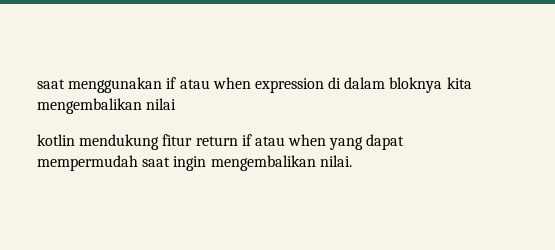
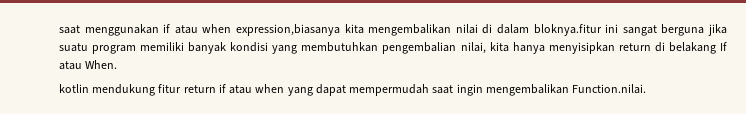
[254,77,443,93] expression di dalam bloknya -> [235,24,340,36] expression,biasanya
(177, 104) none -> [482,24,728,36] [59,42,728,54] [59,60,118,70] di dalam bloknya.fitur ini sangat berguna jika suatu program memiliki banyak kondisi yang membutuhkan pengembalian nilai, kita hanya menyisipkan return di belakang If atau When.
[319,155,352,167] nilai. -> [572,84,647,94] Function.nilai.

